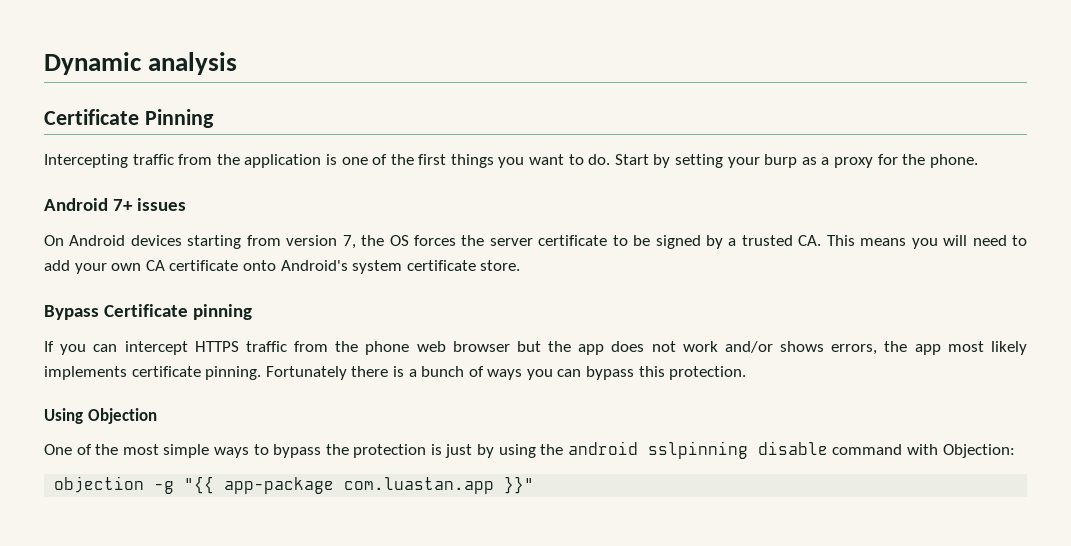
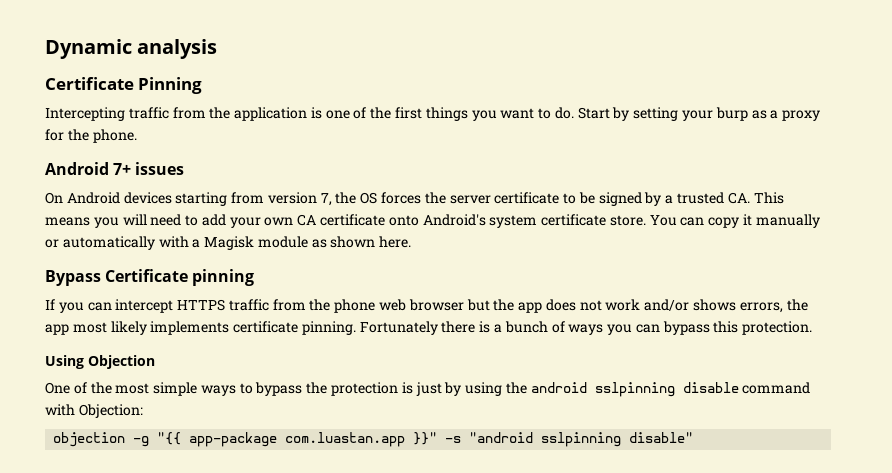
(521, 265) none -> [649,214,820,228] [45,236,412,250] You can copy it manually or automatically with a Magisk module as shown here.
(535, 485) none -> [445,432,694,447] -s "android sslpinning disable"

